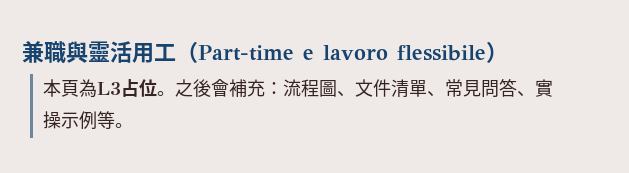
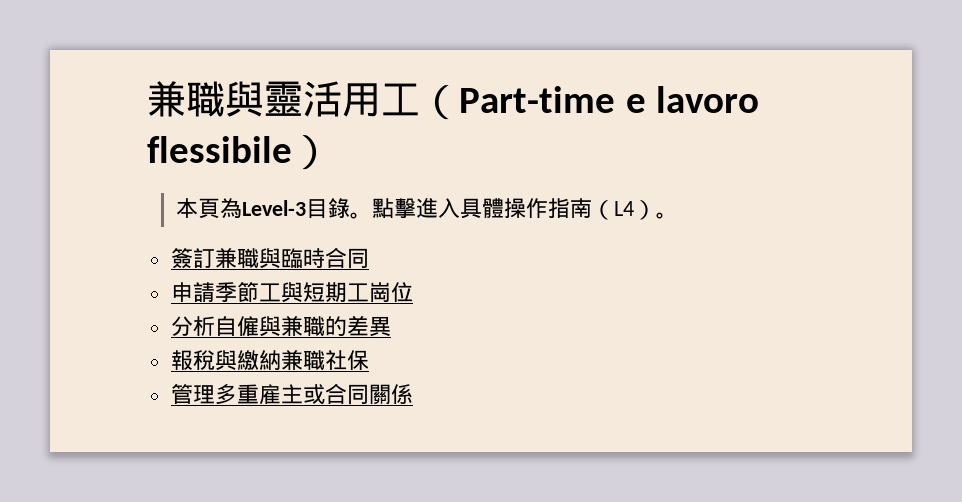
[96,79,553,98] [42,111,133,130] L3占位。之後會補充：流程圖、文件清單、常見問答、實操示例等。 -> [242,197,679,220] [170,247,369,269] [170,282,413,303] [170,315,391,337] [170,350,369,371] [170,383,413,405] Level-3目錄。點擊進入具體操作指南（L4）。 // 簽訂兼職與臨時合同 // 申請季節工與短期工崗位 // 分析自僱與兼職的差異 // 報稅與繳納兼職社保 // 管理多重雇主或合同關係

